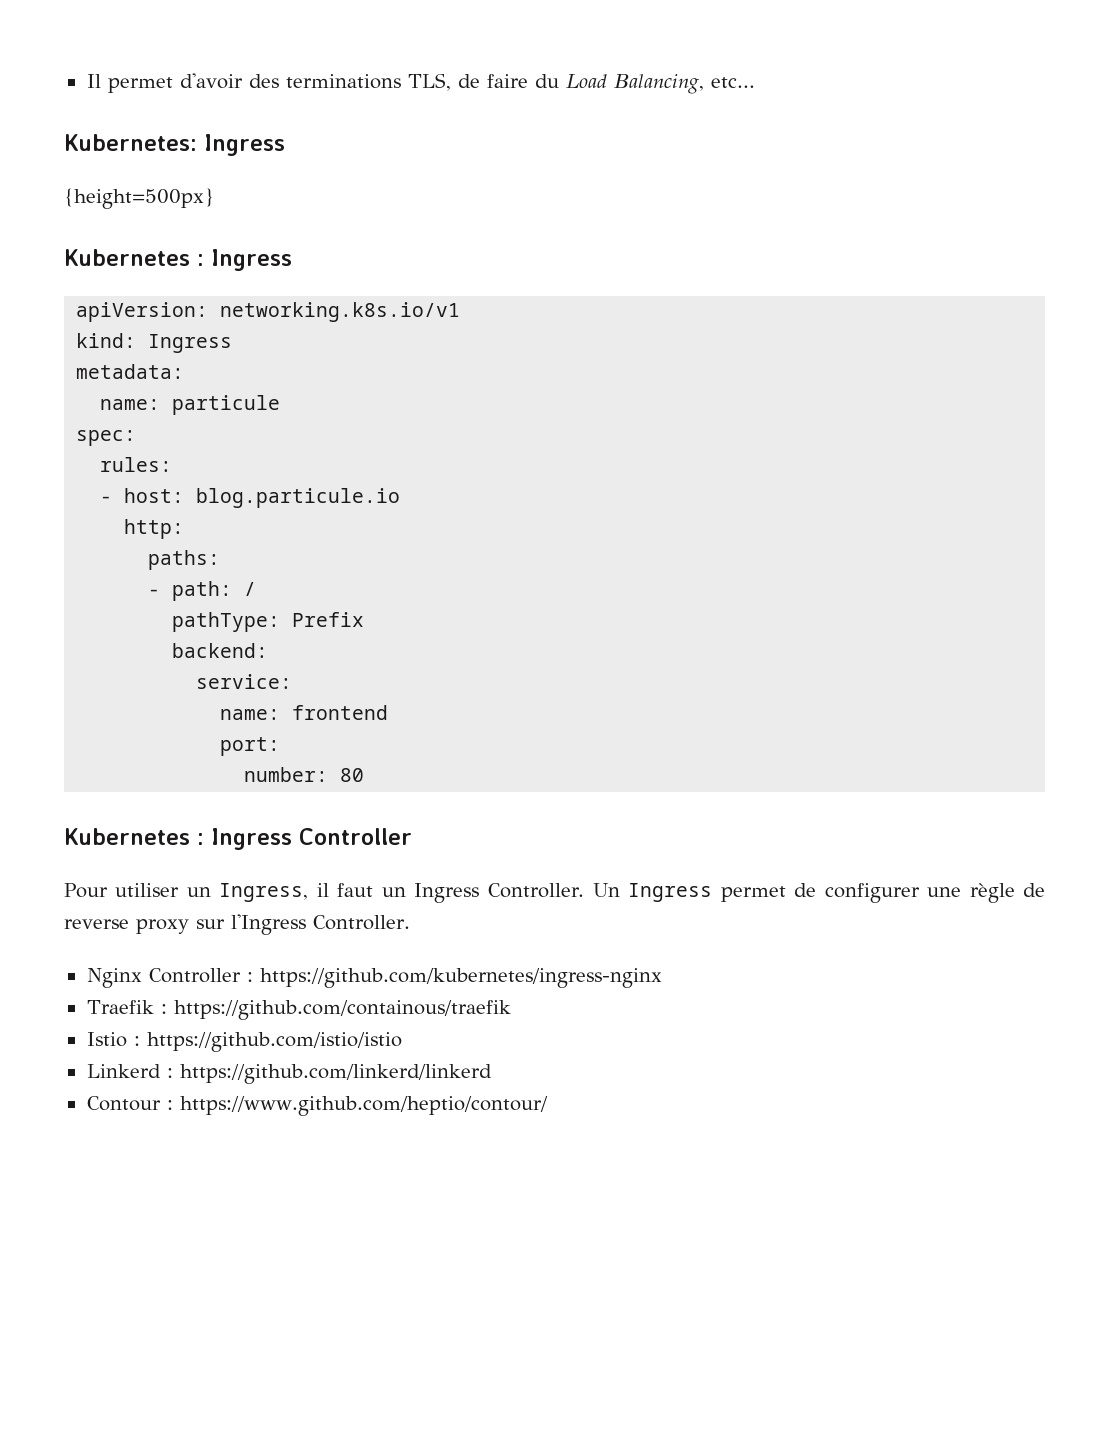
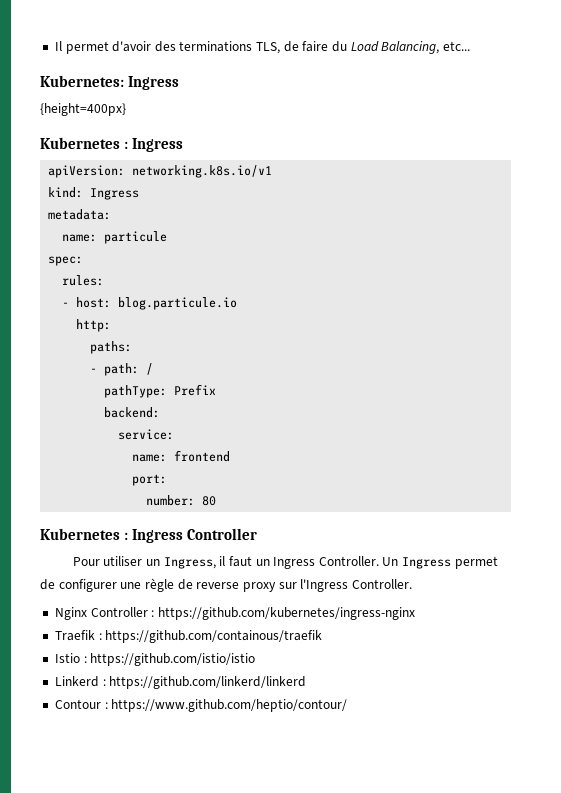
[64,188,214,209] {height=500px} -> [40,103,126,116] {height=400px}

